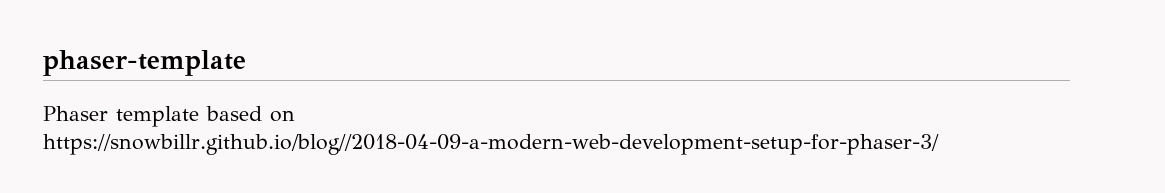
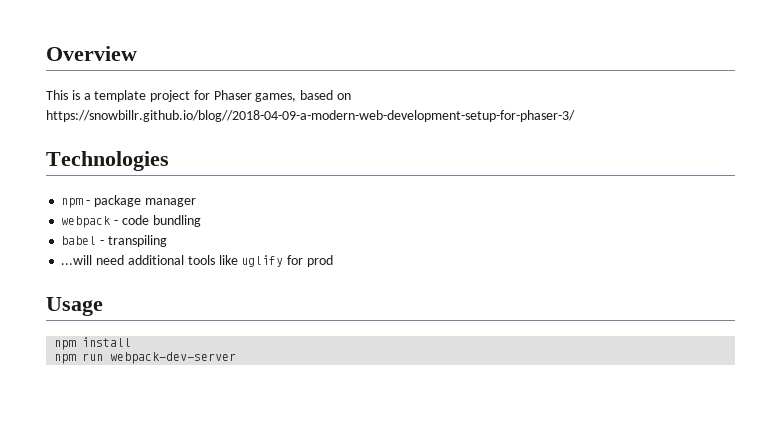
[43,50,246,76] [43,106,295,127] [43,134,939,155] phaser-template // Phaser template based on https://snowbillr.github.io/blog//2018-04-09-a-modern-web-development-setup-for-phaser-3/ -> [46,46,137,61] [46,90,352,102] [46,110,575,122] [46,151,169,171] [61,195,196,208] [61,215,201,228] [61,235,167,247] [61,255,333,267] [46,297,103,316] [54,337,132,350] [54,352,237,364] Overview // This is a template project for Phaser games, based on https://snowbillr.github.io/blog//2018-04-09-a-modern-web-development-setup-for-phaser-3/ // Technologies // npm - package manager // webpack - code bundling // babel - transpiling // ...will need additional tools like uglify for prod // Usage // npm install // npm run webpack-dev-server

